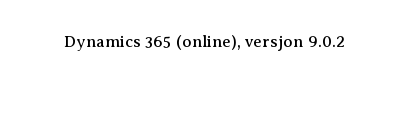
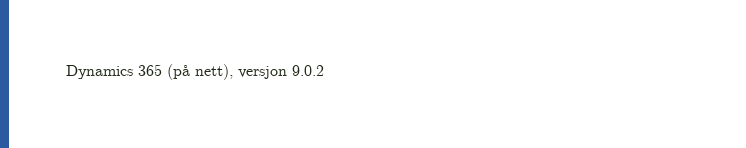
[175,35,241,50] (online), -> [167,64,233,80] (på nett),

